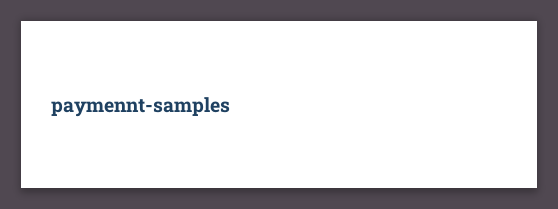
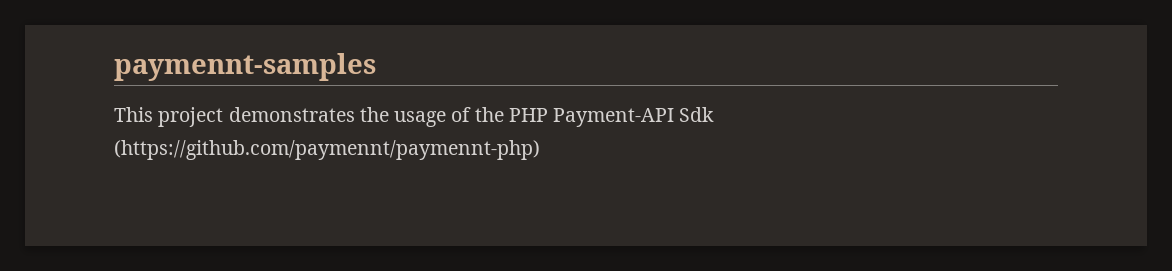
(230, 107) none -> [114,107,715,127] [114,140,540,160] // This project demonstrates the usage of the PHP Payment-API Sdk (https://github.com/paymennt/paymennt-php)

